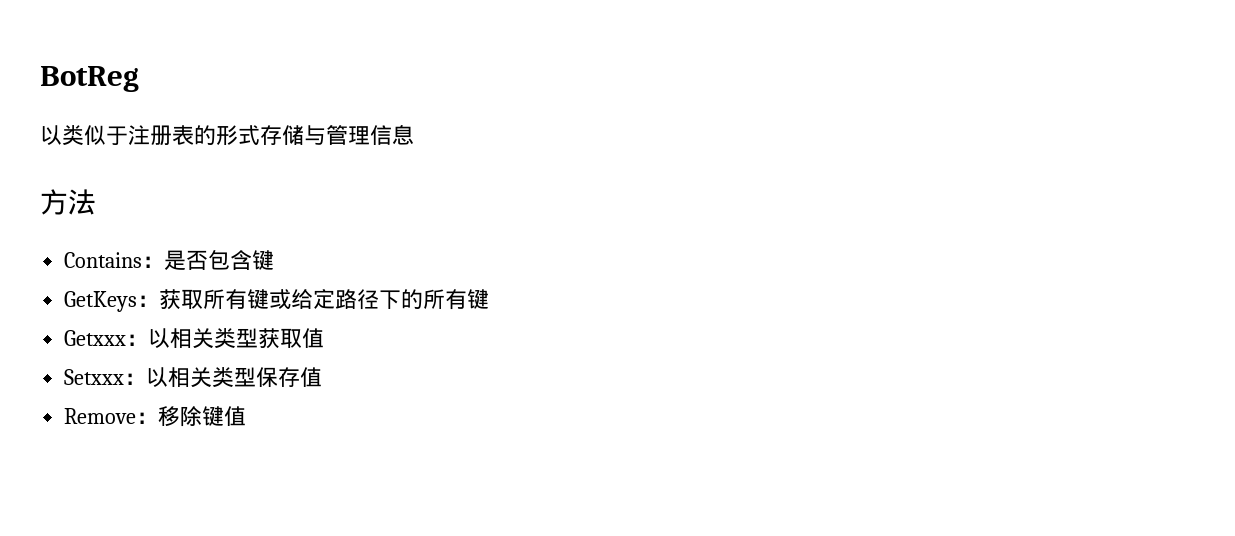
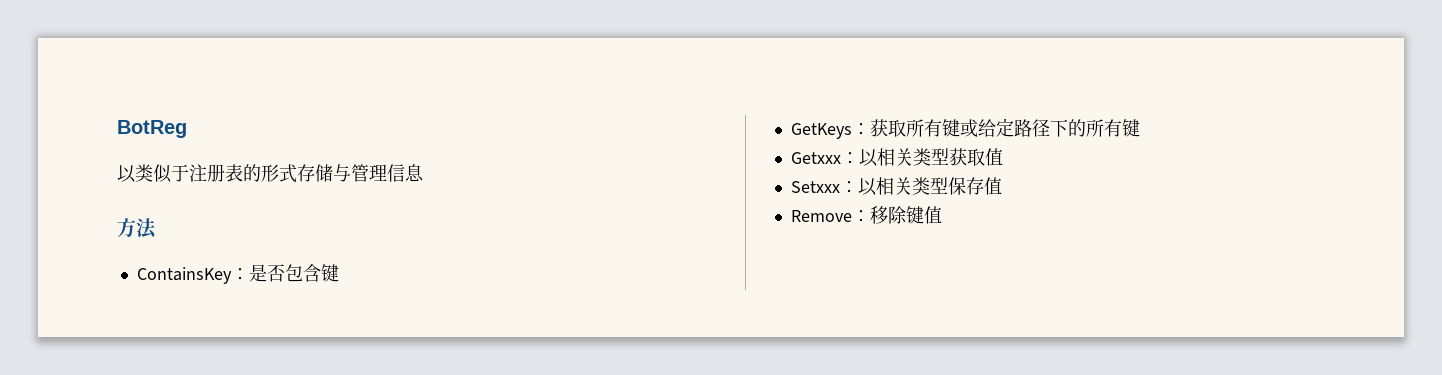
[64,252,143,268] Contains -> [136,267,232,284] ContainsKey

